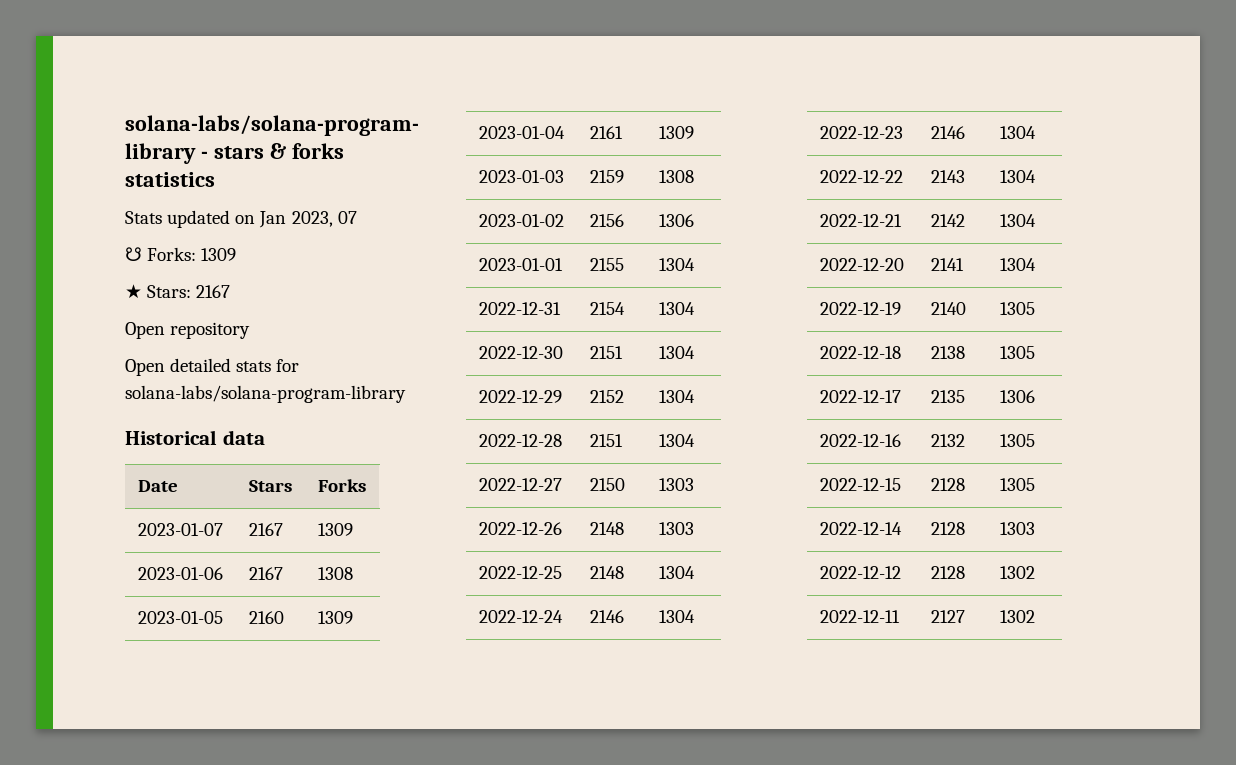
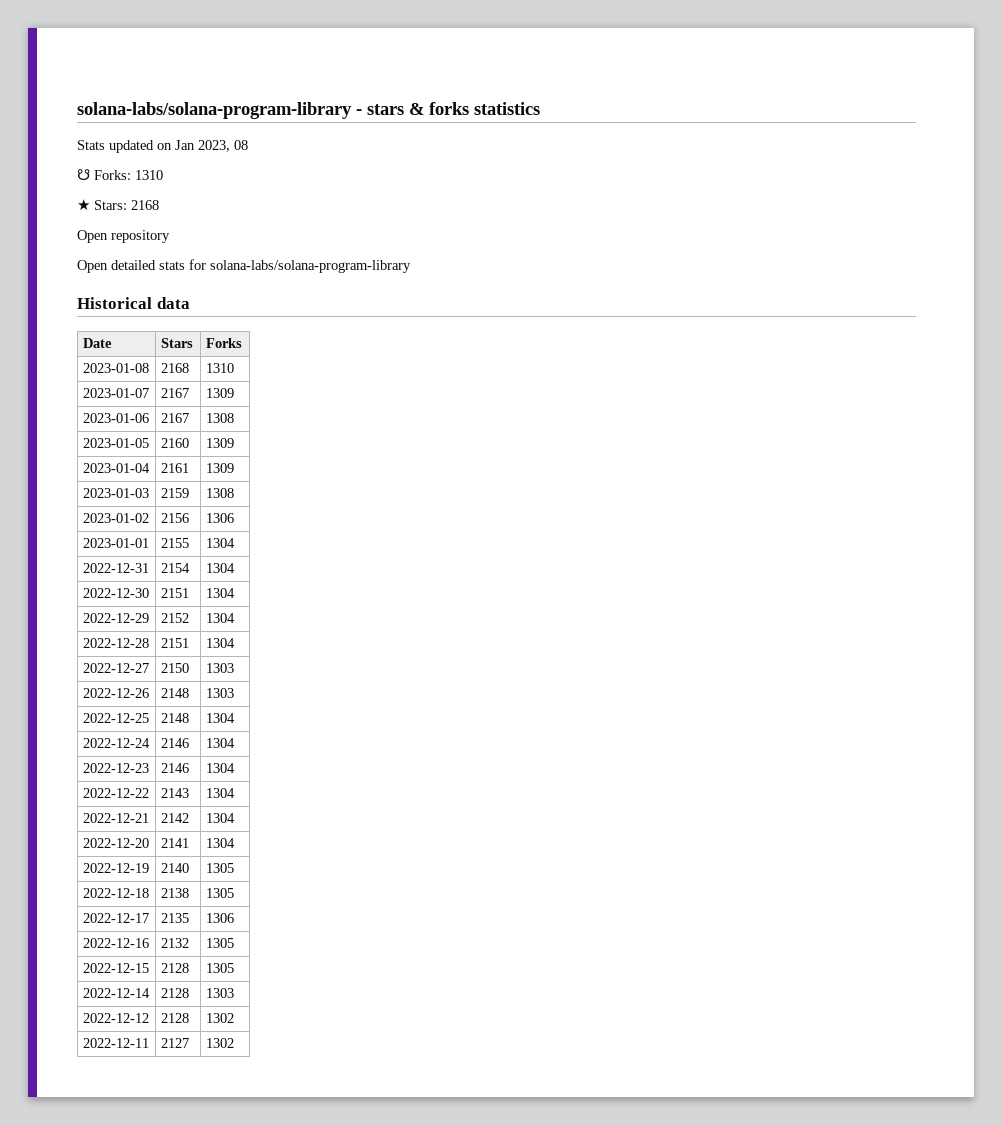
[337,211,357,224] 07 -> [234,140,248,150] 08
[201,248,237,261] 1309 -> [135,170,163,180] 1310
[196,285,231,298] 2167 -> [131,200,159,210] 2168
(366, 485) none -> [82,363,149,373] [160,363,189,373] [205,363,234,373] // 2023-01-08 | 2168 | 1310

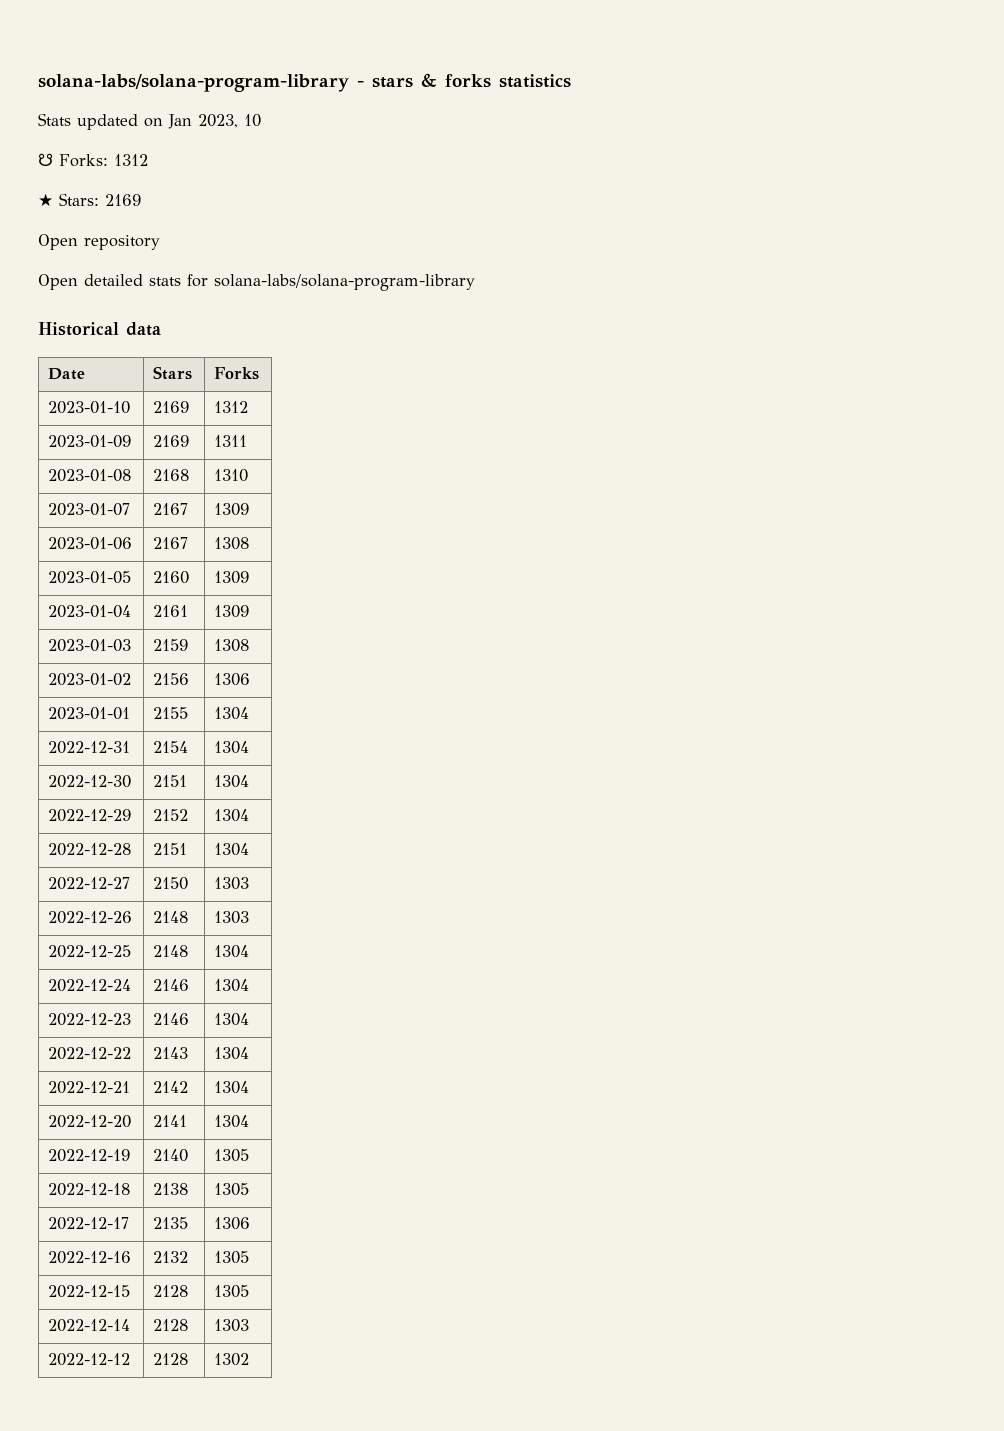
[234,140,248,150] 08 -> [244,114,261,127] 10
[135,170,163,180] 1310 -> [114,154,148,166] 1312
[131,200,159,210] 2168 -> [105,194,141,206] 2169
(242, 343) none -> [48,401,131,414] [153,401,190,413] [214,401,249,413] [48,435,132,448] [153,435,190,447] [214,435,248,447] // 2023-01-10 | 2169 | 1312 // 2023-01-09 | 2169 | 1311
[82,1038,149,1048] [160,1038,189,1048] [205,1038,234,1048] // 2022-12-11 | 2127 | 1302 -> (250, 1359) none

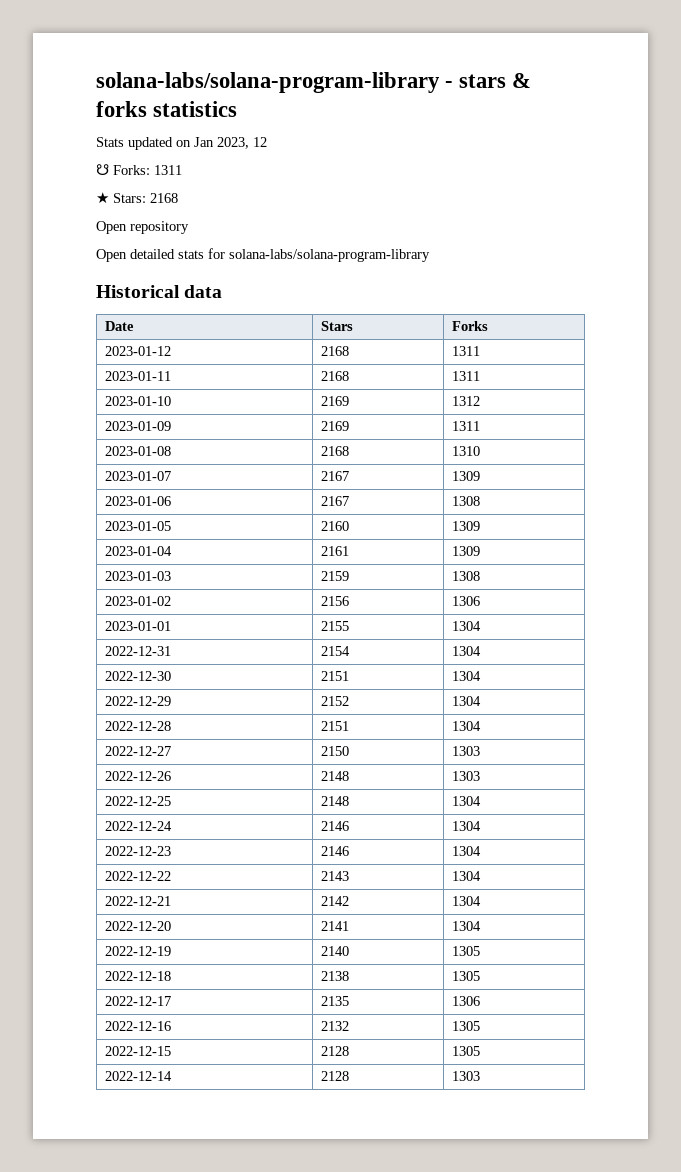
[244,114,261,127] 10 -> [253,137,267,147] 12
[114,154,148,166] 1312 -> [154,165,182,175] 1311
[105,194,141,206] 2169 -> [150,193,178,203] 2168
(260, 373) none -> [105,346,172,356] [321,346,350,356] [452,346,481,356] [105,371,172,381] [321,371,350,381] [452,371,481,381] // 2023-01-12 | 2168 | 1311 // 2023-01-11 | 2168 | 1311
[48,1353,131,1366] [153,1353,189,1365] [214,1353,250,1366] // 2022-12-12 | 2128 | 1302 -> (481, 1076) none

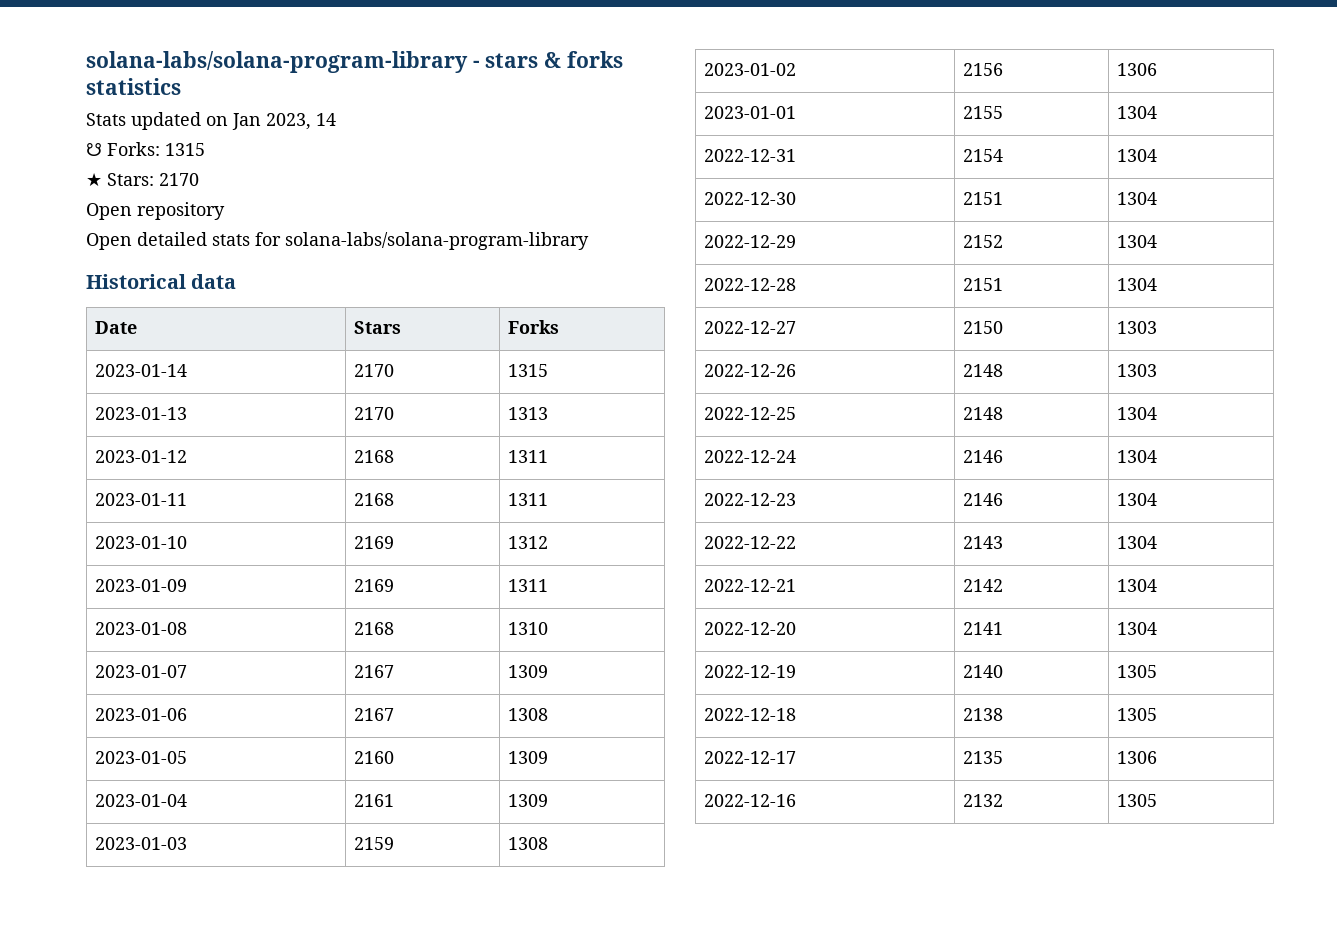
[253,137,267,147] 12 -> [316,113,336,126] 14
[154,165,182,175] 1311 -> [165,143,205,156] 1315
[150,193,178,203] 2168 -> [159,173,199,186] 2170
(489, 326) none -> [95,364,188,377] [354,364,395,377] [508,364,549,377] [95,407,188,420] [354,407,395,420] [508,407,549,420] // 2023-01-14 | 2170 | 1315 // 2023-01-13 | 2170 | 1313
[105,1046,172,1056] [321,1046,350,1056] [452,1046,481,1056] [105,1071,173,1081] [321,1071,350,1081] [452,1071,481,1081] // 2022-12-15 | 2128 | 1305 // 2022-12-14 | 2128 | 1303 -> (1158, 800) none

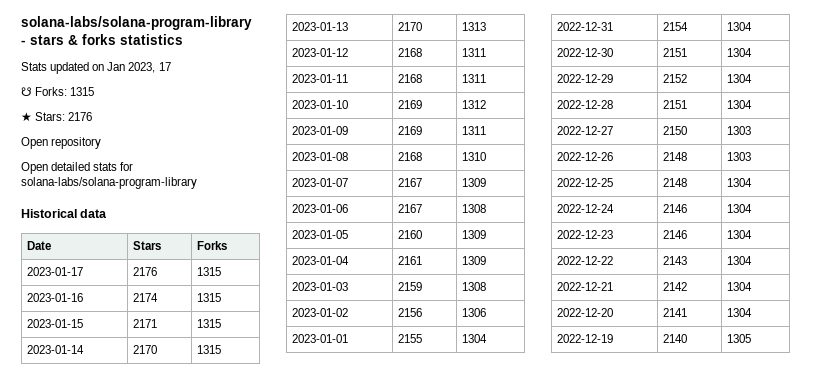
[316,113,336,126] 14 -> [158,62,171,71] 17
[159,173,199,186] 2170 -> [68,112,93,121] 2176
(560, 327) none -> [27,267,84,276] [133,267,158,276] [197,267,222,276] [27,293,84,302] [133,293,159,302] [197,293,222,302] [27,319,84,328] [133,319,158,328] [197,319,222,328] // 2023-01-17 | 2176 | 1315 // 2023-01-16 | 2174 | 1315 // 2023-01-15 | 2171 | 1315
[704,708,797,721] [963,708,1004,721] [1117,708,1158,721] [704,751,797,764] [963,751,1004,764] [1117,751,1158,764] [704,794,797,807] [963,794,1004,807] [1117,794,1158,807] // 2022-12-18 | 2138 | 1305 // 2022-12-17 | 2135 | 1306 // 2022-12-16 | 2132 | 1305 -> (752, 338) none

